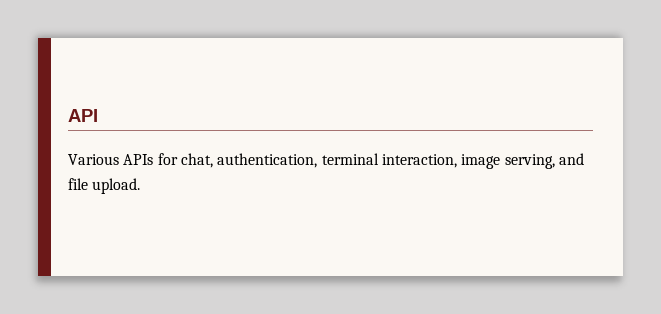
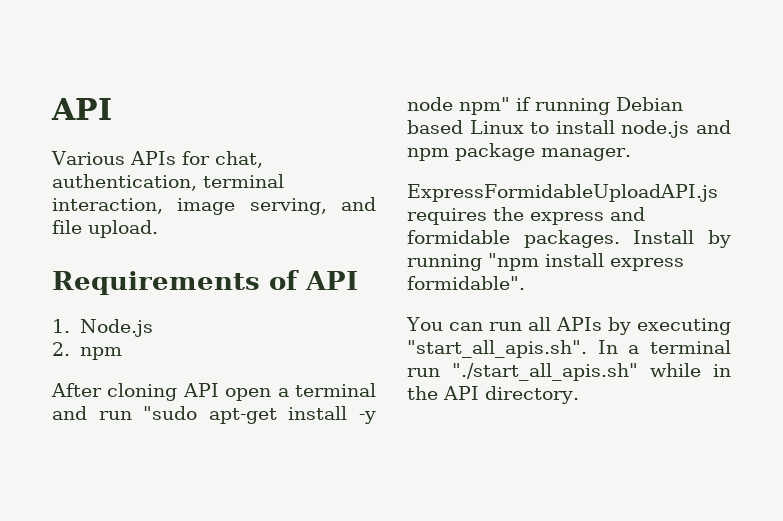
(141, 186) none -> [52,270,358,295] [52,319,153,337] [52,342,122,360] [51,383,376,401] [52,406,376,424] [407,97,683,115] [407,120,731,138] [407,143,631,161] [407,184,718,202] [407,207,645,225] [407,230,731,248] [407,253,684,271] [407,276,525,290] [406,317,731,335] [407,340,731,358] [407,363,731,381] [407,386,579,404] // Requirements of API // 1. Node.js // 2. npm // After cloning API open a terminal and run "sudo apt-get install -y node npm" if running Debian based Linux to install node.js and npm package manager. // ExpressFormidableUploadAPI.js requires the express and formidable packages. Install by running "npm install express formidable". // You can run all APIs by executing "start_all_apis.sh". In a terminal run "./start_all_apis.sh" while in the API directory.

